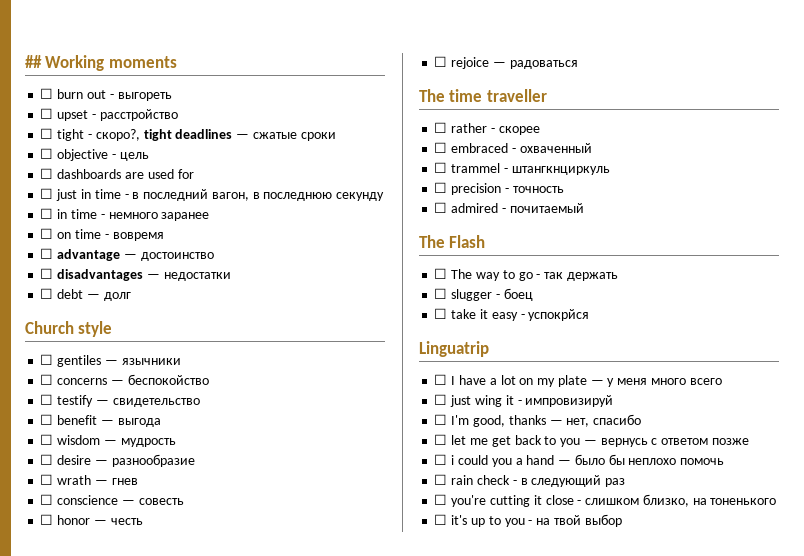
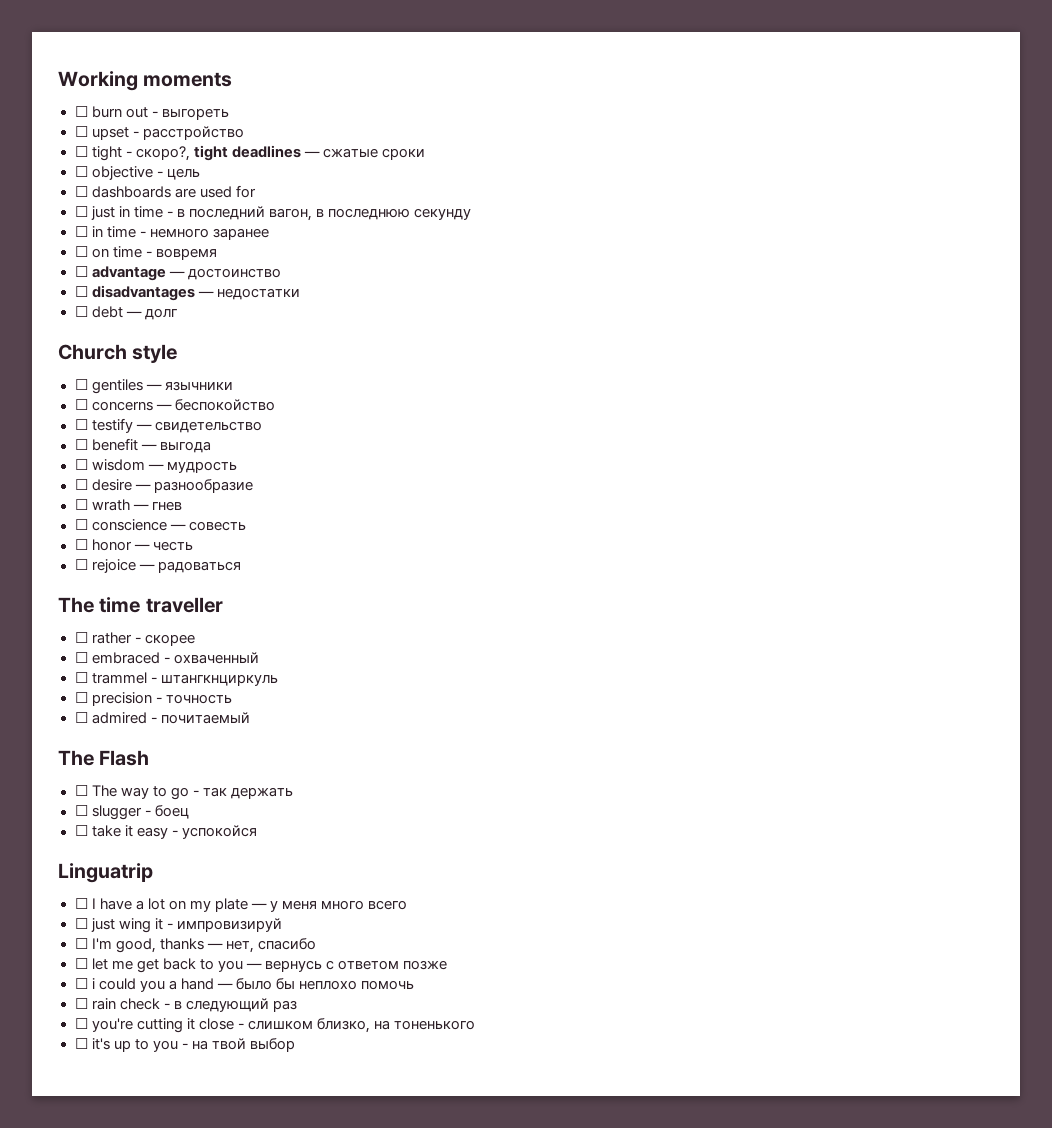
[25,55,42,68] ## -> (58, 81) none
[528,309,590,321] успокрйся -> [181,825,257,839] успокойся

